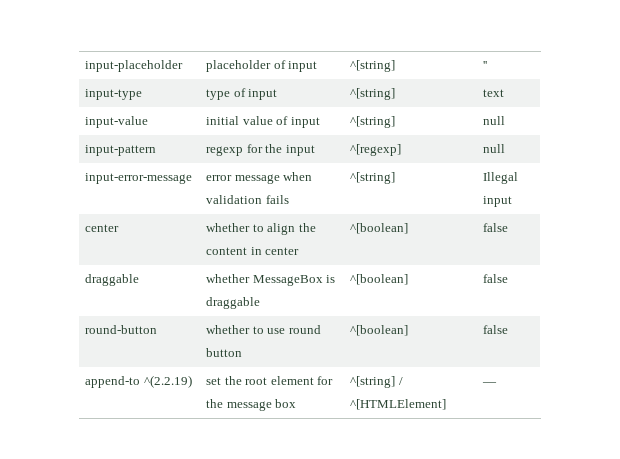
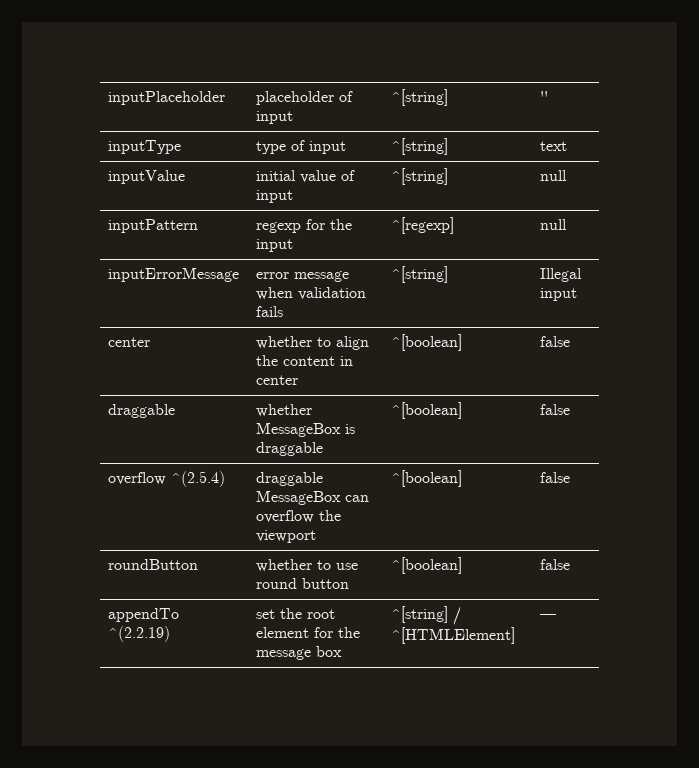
[85,60,184,72] input-placeholder -> [107,91,225,105] inputPlaceholder
[85,89,143,100] input-type -> [107,140,181,154] inputType
[85,116,149,128] input-value -> [107,170,185,184] inputValue
[85,145,157,156] input-pattern -> [107,219,198,233] inputPattern
[85,173,193,184] input-error-message -> [107,267,239,282] inputErrorMessage
[85,325,158,334] round-button -> [107,471,225,487] [255,472,323,486] [255,490,369,505] [255,510,341,523] [255,530,316,543] [390,470,462,487] [539,472,570,483] [107,559,198,570] overflow ^(2.5.4) | draggable MessageBox can overflow the viewport | ^[boolean] | false // roundButton
[85,376,141,388] append-to -> [107,608,179,622] appendTo

